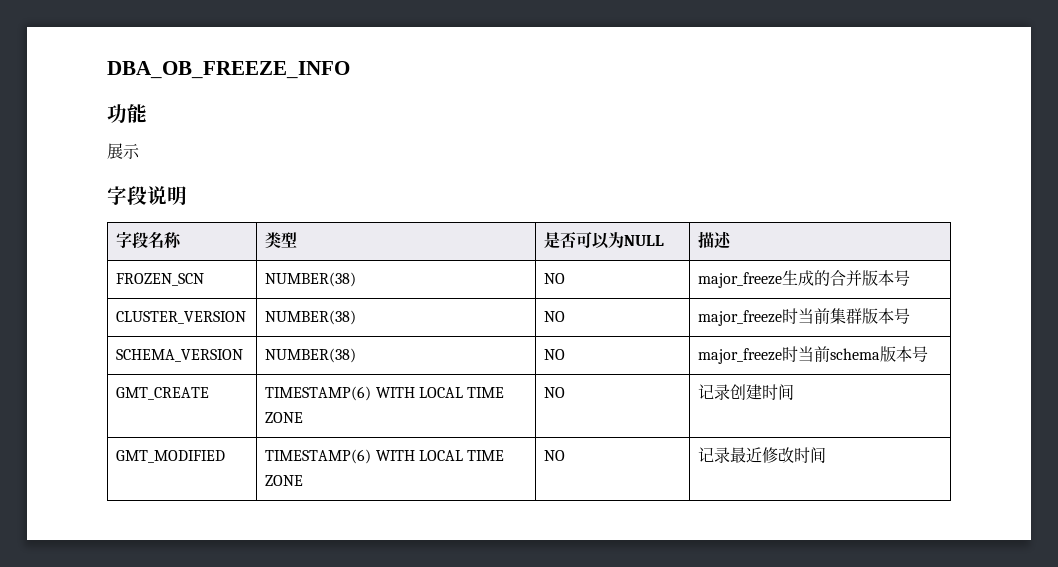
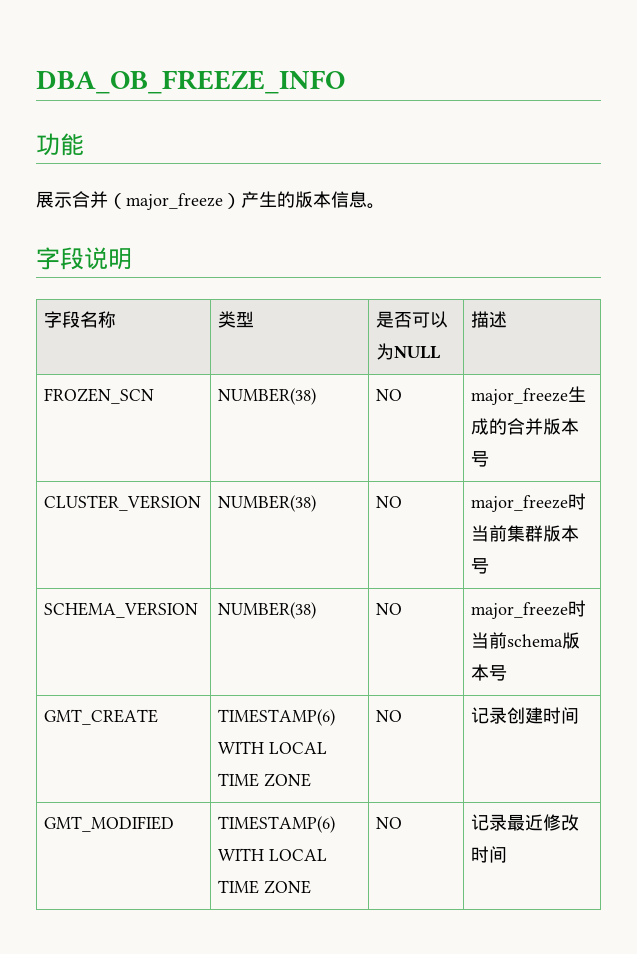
(140, 151) none -> [72,191,385,210] 合并（major_freeze）产生的版本信息。

